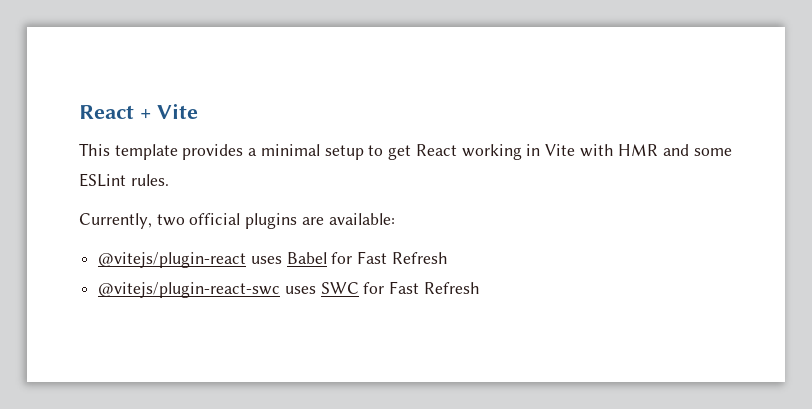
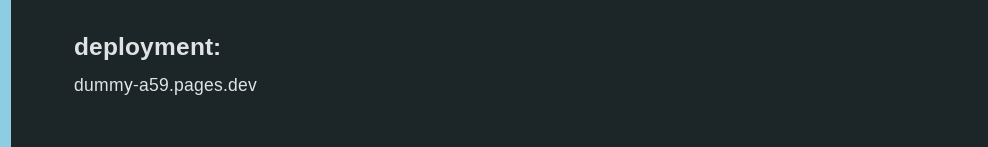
[79,103,198,119] [79,143,732,160] [79,173,169,187] [79,213,395,229] [98,251,448,268] [98,281,480,298] React + Vite // This template provides a minimal setup to get React working in Vite with HMR and some ESLint rules. // Currently, two official plugins are available: // @vitejs/plugin-react uses Babel for Fast Refresh // @vitejs/plugin-react-swc uses SWC for Fast Refresh -> [74,37,221,60] [74,78,257,95] deployment: // dummy-a59.pages.dev

